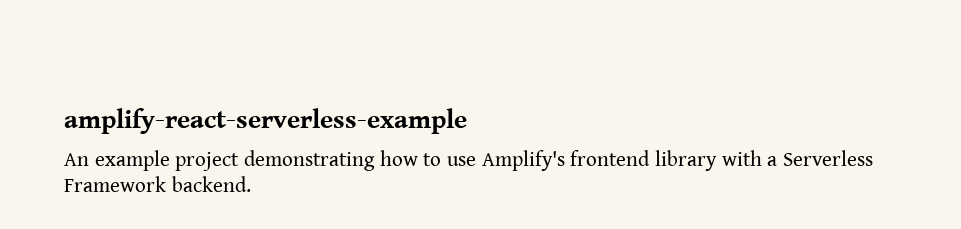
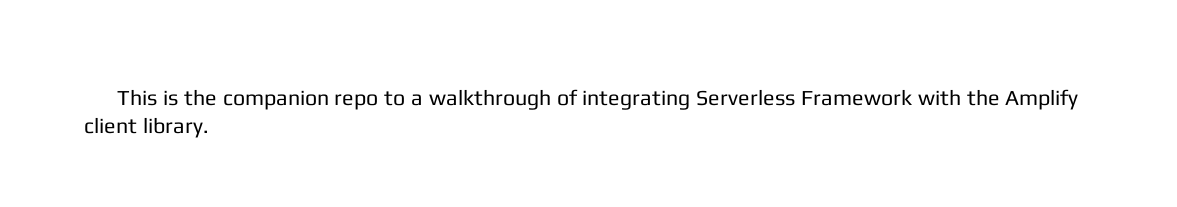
[64,108,467,134] [64,150,874,171] [64,176,251,192] amplify-react-serverless-example // An example project demonstrating how to use Amplify's frontend library with a Serverless Framework backend. -> [117,89,1079,110] [84,117,209,138] This is the companion repo to a walkthrough of integrating Serverless Framework with the Amplify client library.

